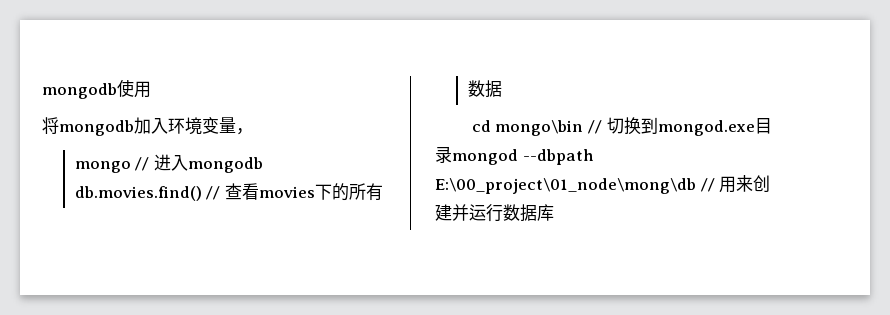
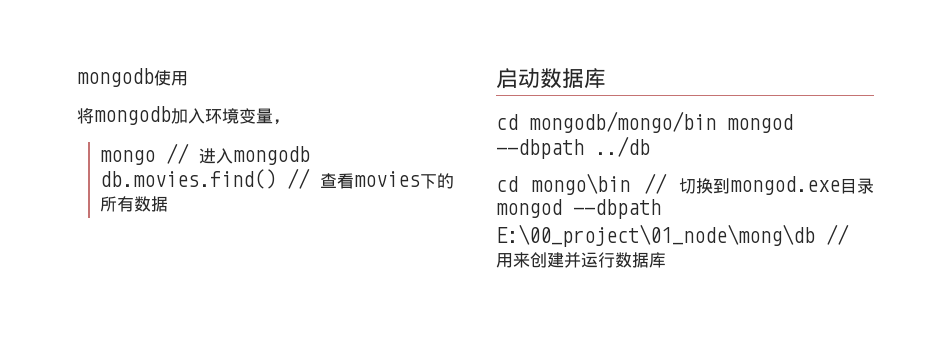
(502, 89) none -> [496,68,606,89] [496,111,793,133] [496,136,650,159] // 启动数据库 // cd mongodb/mongo/bin mongod --dbpath ../db

